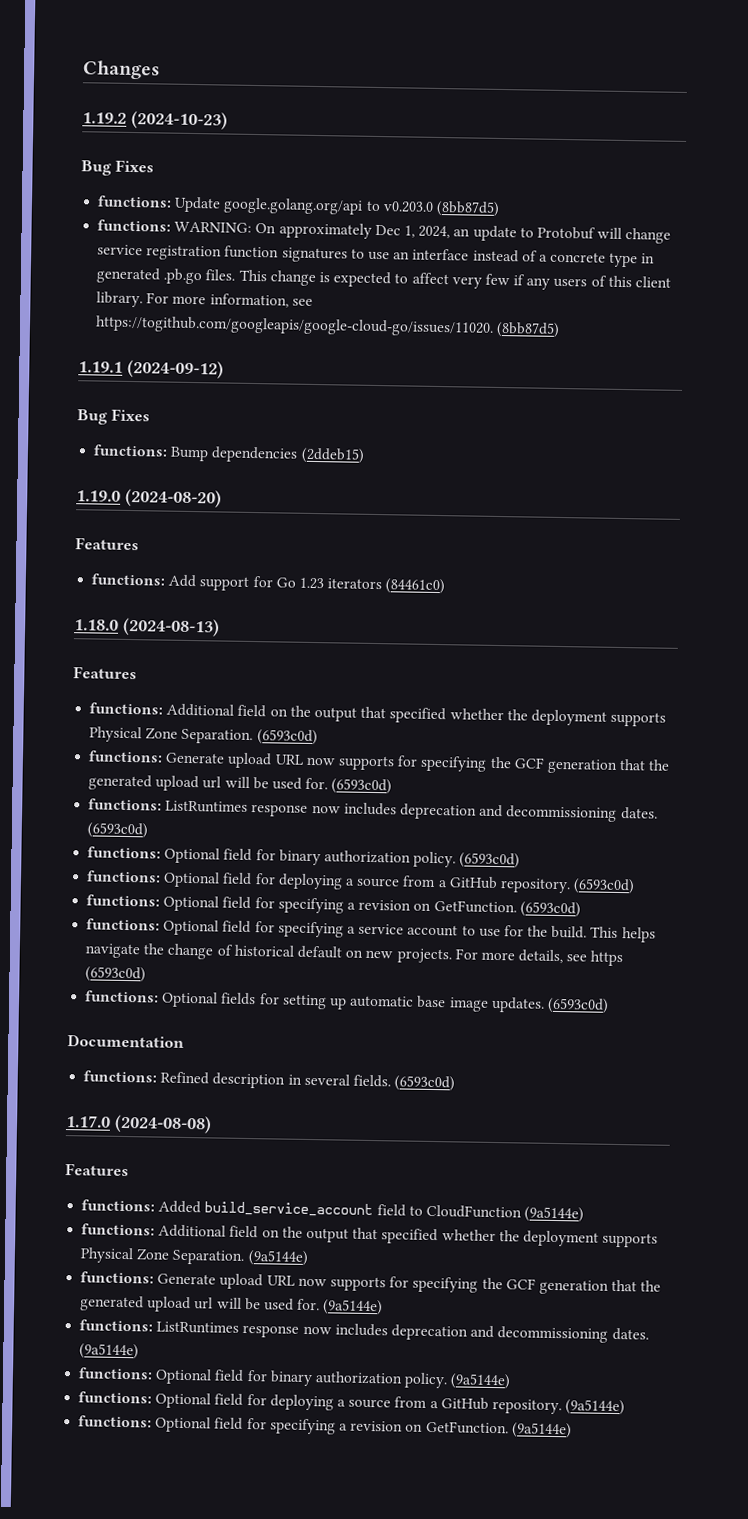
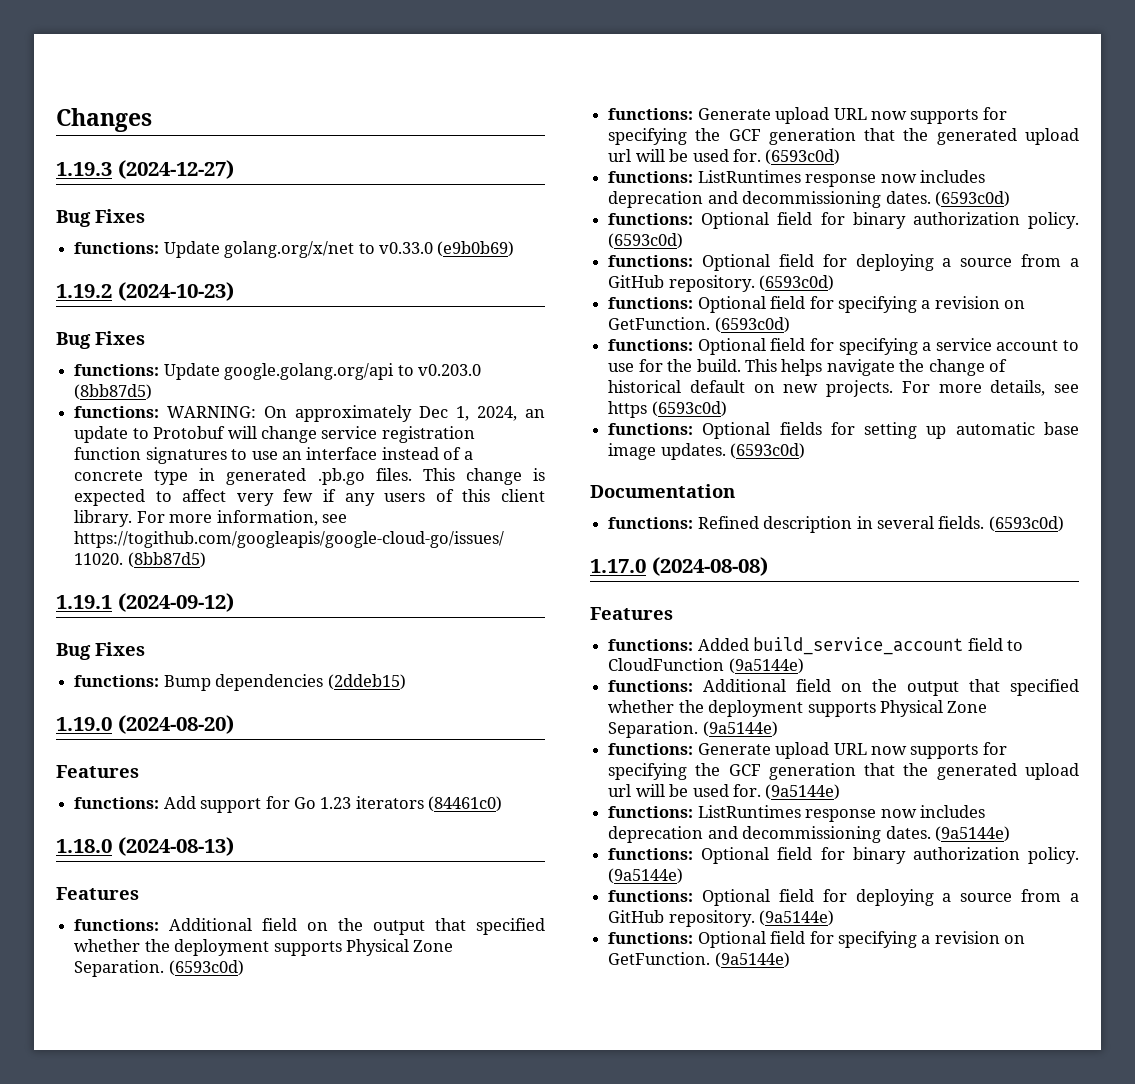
(160, 70) none -> [56,160,234,179] [56,209,145,227] [74,241,515,258] // 1.19.3 (2024-12-27) // Bug Fixes // functions: Update golang.org/x/net to v0.33.0 (e9b0b69)

